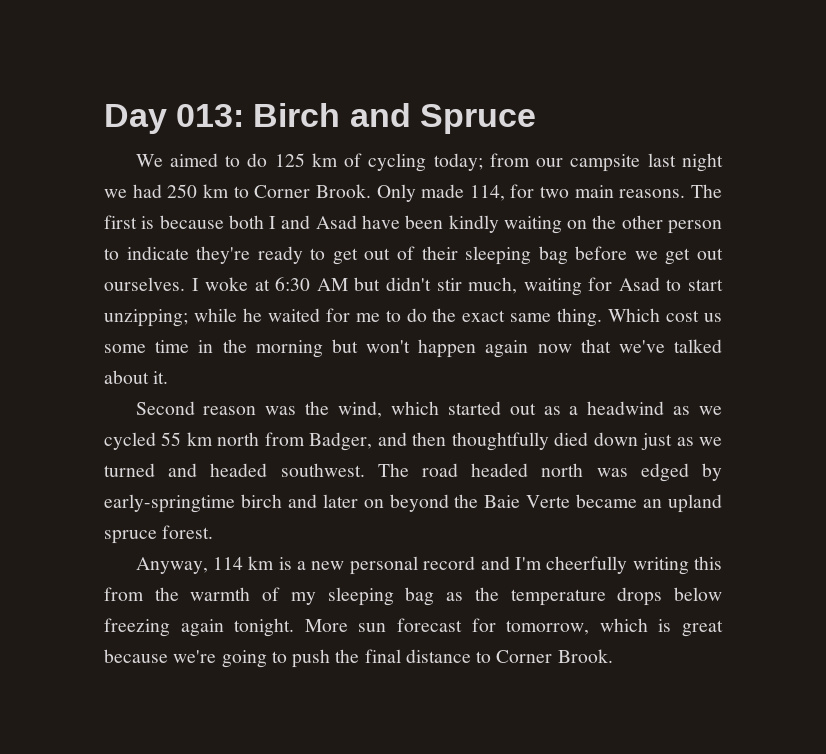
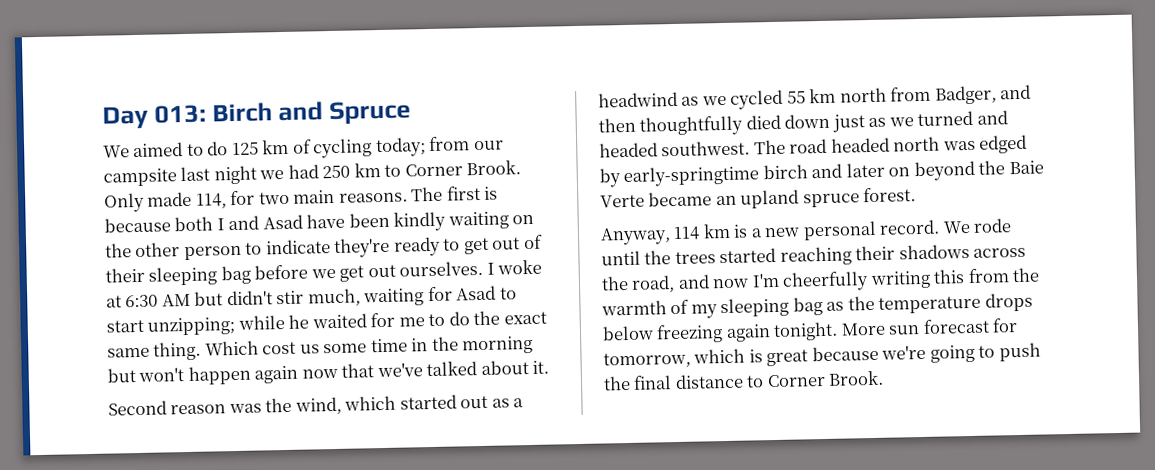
[423,556,510,570] record and -> [879,218,1013,235] [601,244,1027,266] [601,274,750,293] record. We rode until the trees started reaching their shadows across the road, and now

